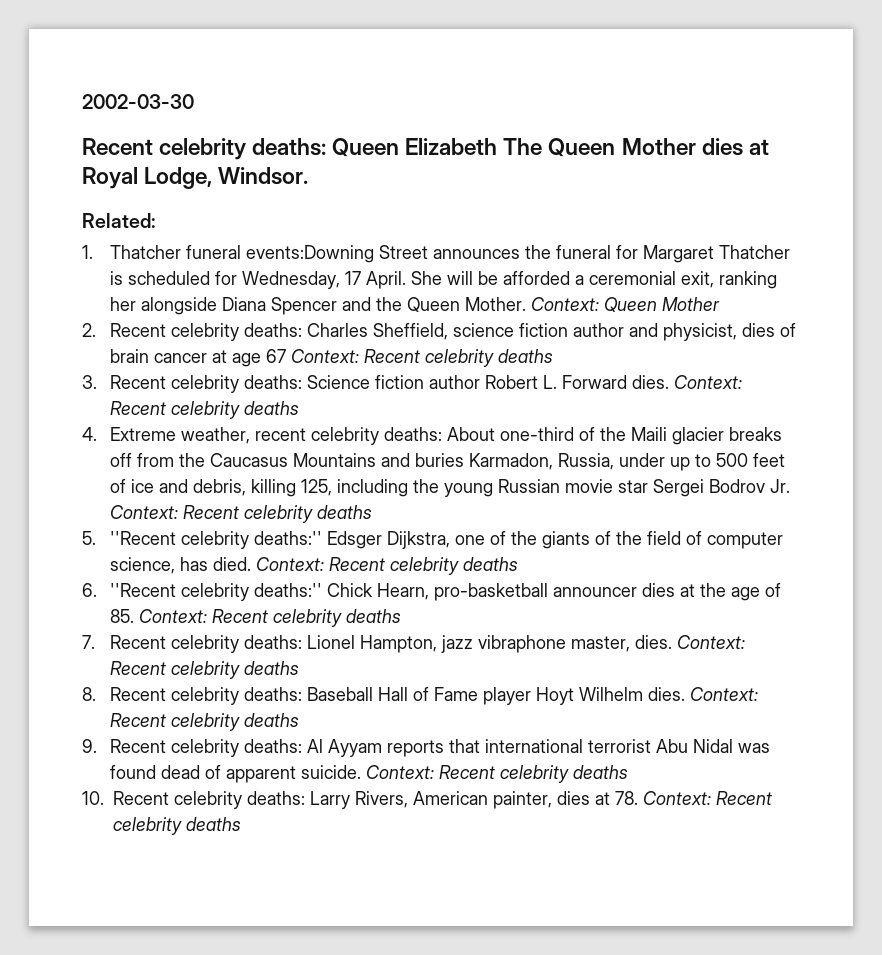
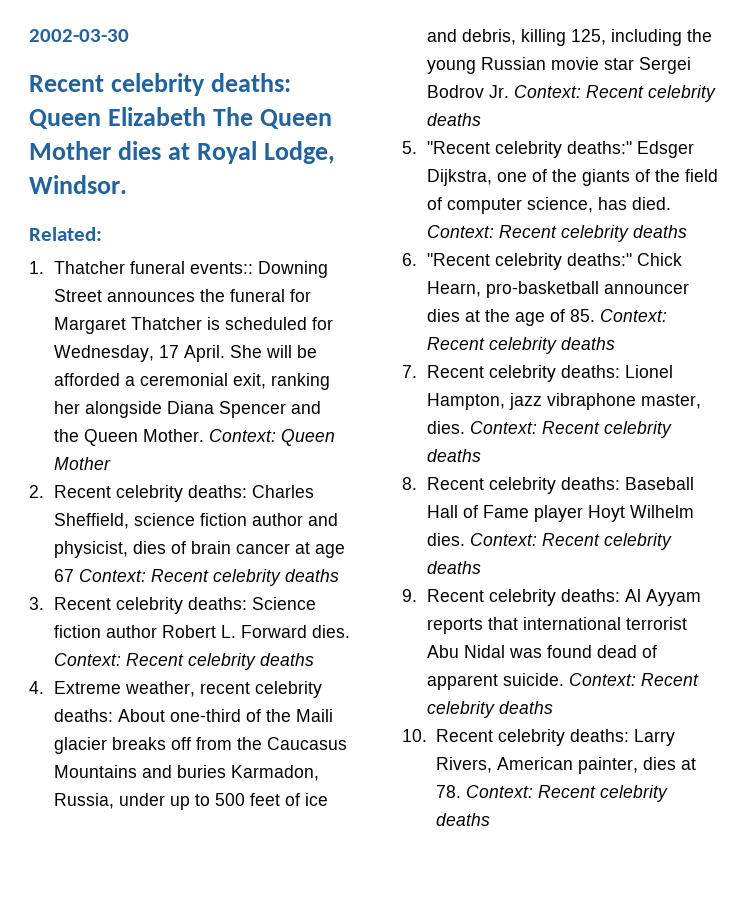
[246,245,375,263] events:Downing -> [189,261,328,278] events:: Downing
[110,531,323,549] ''Recent celebrity deaths:'' -> [426,141,632,158] "Recent celebrity deaths:"
[110,583,323,601] ''Recent celebrity deaths:'' -> [426,253,632,270] "Recent celebrity deaths:"

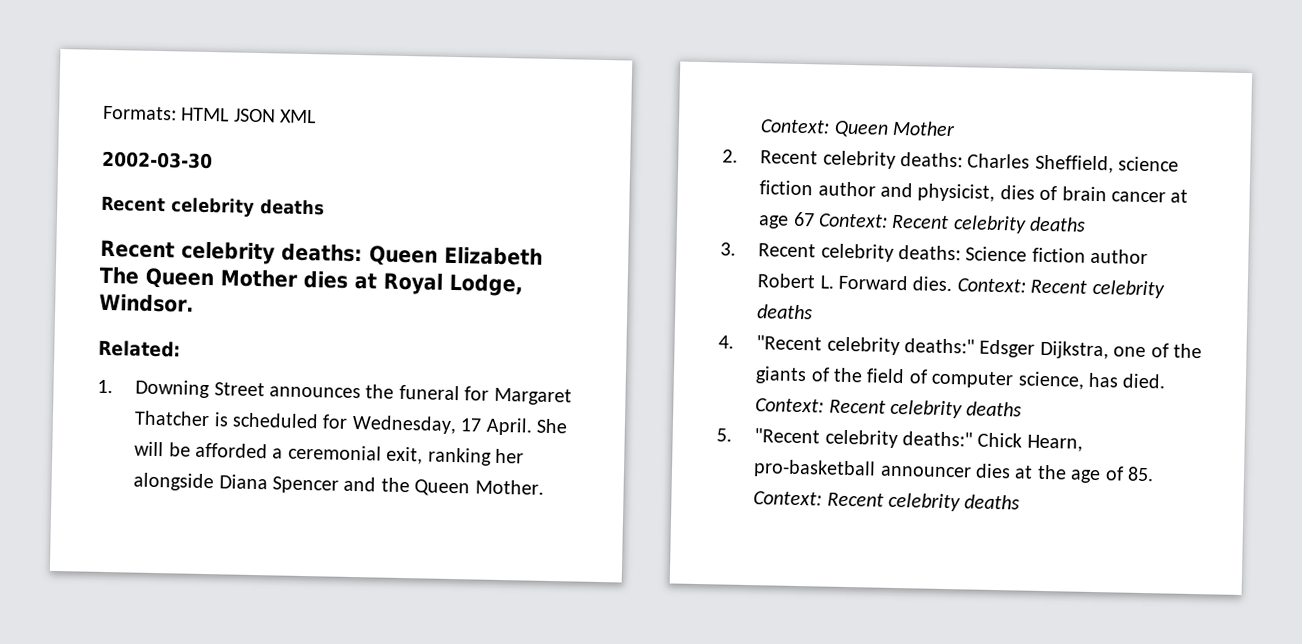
[29,29,129,42] 2002-03-30 -> [103,105,318,124] [102,150,213,170] [101,195,325,217] Formats: HTML JSON XML // 2002-03-30 // Recent celebrity deaths
[53,261,253,274] Thatcher funeral events:: -> (113, 386) none
[53,681,322,698] [53,709,333,722] [53,737,347,754] [53,765,319,781] [53,793,328,810] [426,29,712,46] [426,57,691,74] [426,85,716,102] [426,113,481,126] [402,141,417,154] Extreme weather, recent celebrity deaths: About one-third of the Maili glacier breaks off from the Caucasus Mountains and buries Karmadon, Russia, under up to 500 feet of ice and debris, killing 125, including the young Russian movie star Sergei Bodrov Jr. Context: Recent celebrity deaths // 5. -> (734, 342) none
[402,253,417,266] 6. -> [716,428,732,442] 5.
[402,365,673,382] [426,393,701,410] [426,421,672,438] [426,449,481,462] [402,477,694,494] [426,505,694,522] [426,533,672,550] [426,561,481,574] [402,589,701,606] [426,617,687,634] [426,645,657,658] [426,673,699,690] [426,701,553,718] [402,729,675,746] [435,757,696,774] [435,785,668,802] [435,813,490,826] // 7. Recent celebrity deaths: Lionel Hampton, jazz vibraphone master, dies. Context: Recent celebrity deaths // 8. Recent celebrity deaths: Baseball Hall of Fame player Hoyt Wilhelm dies. Context: Recent celebrity deaths // 9. Recent celebrity deaths: Al Ayyam reports that international terrorist Abu Nidal was found dead of apparent suicide. Context: Recent celebrity deaths // 10. Recent celebrity deaths: Larry Rivers, American painter, dies at 78. Context: Recent celebrity deaths -> (1021, 502) none

